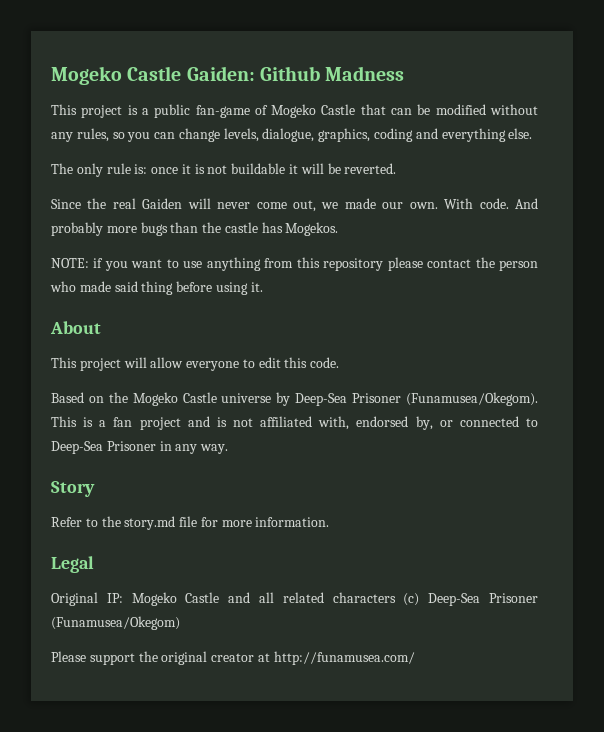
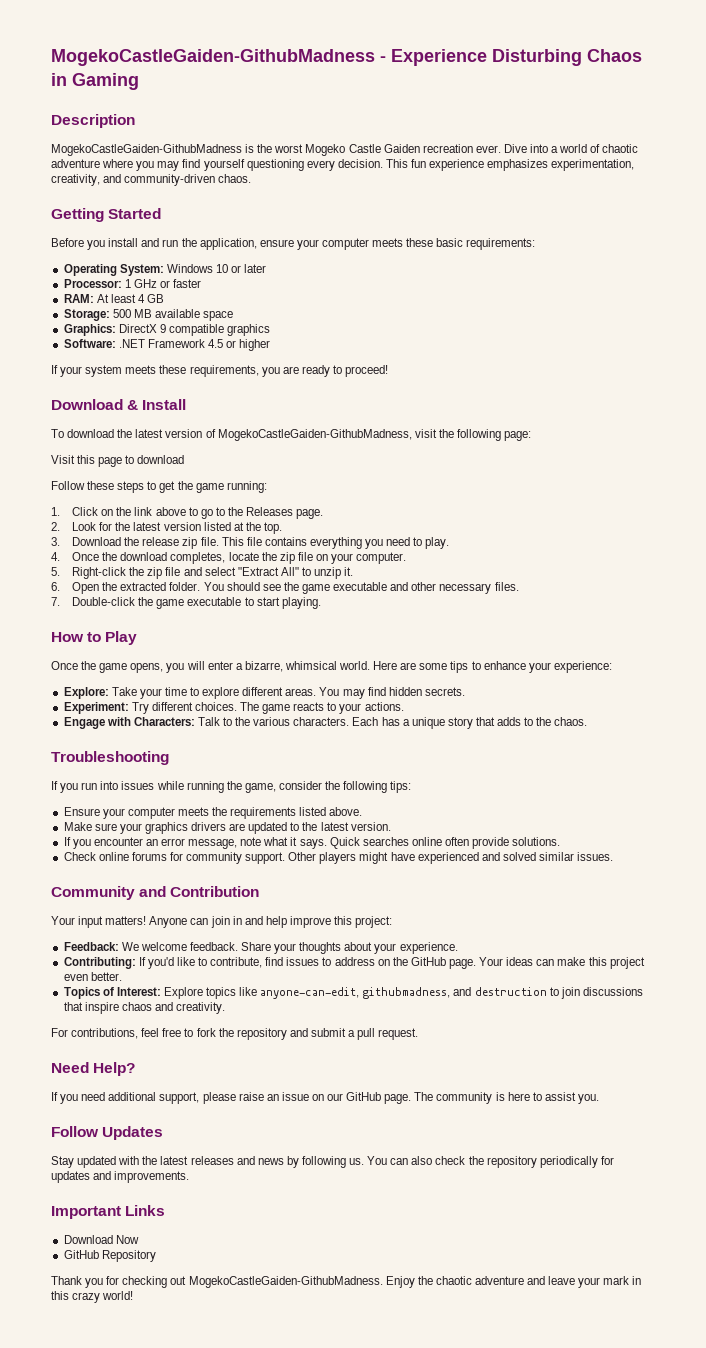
[51,66,405,85] [51,104,539,118] [51,128,533,142] [51,163,397,177] [51,198,538,212] [51,222,339,236] [51,257,538,271] [50,281,263,295] [50,321,101,334] [51,357,340,371] [51,392,538,406] [51,416,539,430] [51,441,229,454] [51,481,95,497] [51,516,330,530] [51,556,94,573] [51,592,539,606] [51,616,180,630] [51,651,415,665] Mogeko Castle Gaiden: Github Madness // This project is a public fan-game of Mogeko Castle that can be modified without any rules, so you can change levels, dialogue, graphics, coding and everything else. // The only rule is: once it is not buildable it will be reverted. // Since the real Gaiden will never come out, we made our own. With code. And probably more bugs than the castle has Mogekos. // NOTE: if you want to use anything from this repository please contact the person who made said thing before using it. // About // This project will allow everyone to edit this code. // Based on the Mogeko Castle universe by Deep-Sea Prisoner (Funamusea/Okegom). This is a fan project and is not affiliated with, endorsed by, or connected to Deep-Sea Prisoner in any way. // Story // Refer to the story.md file for more information. // Legal // Original IP: Mogeko Castle and all related characters (c) Deep-Sea Prisoner (Funamusea/Okegom) // Please support the original creator at http://funamusea.com/ -> [51,49,642,66] [51,73,139,90] [51,114,135,128] [51,144,639,156] [51,159,635,171] [51,174,252,186] [51,208,162,222] [51,238,536,250] [63,264,267,276] [63,279,202,288] [63,294,165,303] [63,309,234,321] [63,324,271,336] [63,339,271,351] [51,365,389,377] [51,399,187,410] [51,429,532,441] [51,455,185,467] [51,481,267,493] [51,507,324,519] [51,522,283,534] [51,537,450,549] [51,552,407,564] [51,567,354,579] [51,582,519,594] [51,597,321,609] [51,631,138,645] [51,661,612,673] [63,687,465,699] [63,702,404,714] [63,717,588,729] [51,751,169,765] [51,781,412,793] [63,807,363,819] [63,822,391,834] [63,837,561,849] [63,852,614,864] [51,886,260,900] [51,916,393,928] [63,942,458,954] [63,957,645,969] [63,972,122,981] [63,987,643,999] [63,1002,226,1014] [51,1028,419,1040] [51,1062,136,1076] [51,1092,599,1104] [51,1126,164,1140] [51,1156,614,1168] [51,1171,190,1183] [51,1205,166,1219] [63,1235,139,1244] [63,1250,156,1262] [51,1276,642,1288] [51,1291,134,1303] MogekoCastleGaiden-GithubMadness - Experience Disturbing Chaos in Gaming // Description // MogekoCastleGaiden-GithubMadness is the worst Mogeko Castle Gaiden recreation ever. Dive into a world of chaotic adventure where you may find yourself questioning every decision. This fun experience emphasizes experimentation, creativity, and community-driven chaos. // Getting Started // Before you install and run the application, ensure your computer meets these basic requirements: // Operating System: Windows 10 or later // Processor: 1 GHz or faster // RAM: At least 4 GB // Storage: 500 MB available space // Graphics: DirectX 9 compatible graphics // Software: .NET Framework 4.5 or higher // If your system meets these requirements, you are ready to proceed! // Download & Install // To download the latest version of MogekoCastleGaiden-GithubMadness, visit the following page: // Visit this page to download // Follow these steps to get the game running: // 1. Click on the link above to go to the Releases page. // 2. Look for the latest version listed at the top. // 3. Download the release zip file. This file contains everything you need to play. // 4. Once the download completes, locate the zip file on your computer. // 5. Right-click the zip file and select "Extract All" to unzip it. // 6. Open the extracted folder. You should see the game executable and other necessary files. // 7. Double-click the game executable to start playing. // How to Play // Once the game opens, you will enter a bizarre, whimsical world. Here are some tips to enhance your experience: // Explore: Take your time to explore different areas. You may find hidden secrets. // Experiment: Try different choices. The game reacts to your actions. // Engage with Characters: Talk to the various characters. Each has a unique story that adds to the chaos. // Troubleshooting // If you run into issues while running the game, consider the following tips: // Ensure your computer meets the requirements listed above. // Make sure your graphics drivers are updated to the latest version. // If you encounter an error message, note what it says. Quick searches online often provide solutions. // Check online forums for community support. Other players might have experienced and solved similar issues. // Community and Contribution // Your input matters! Anyone can join in and help improve this project: // Feedback: We welcome feedback. Share your thoughts about your experience. // Contributing: If you'd like to contribute, find issues to address on the GitHub page. Your ideas can make this project even better. // Topics of Interest: Explore topics like anyone-can-edit, githubmadness, and destruction to join discussions that inspire chaos and creativity. // For contributions, feel free to fork the repository and submit a pull request. // Need Help? // If you need additional support, please raise an issue on our GitHub page. The community is here to assist you. // Follow Updates // Stay updated with the latest releases and news by following us. You can also check the repository periodically for updates and improvements. // Important Links // Download Now // GitHub Repository // Thank you for checking out MogekoCastleGaiden-GithubMadness. Enjoy the chaotic adventure and leave your mark in this crazy world!

